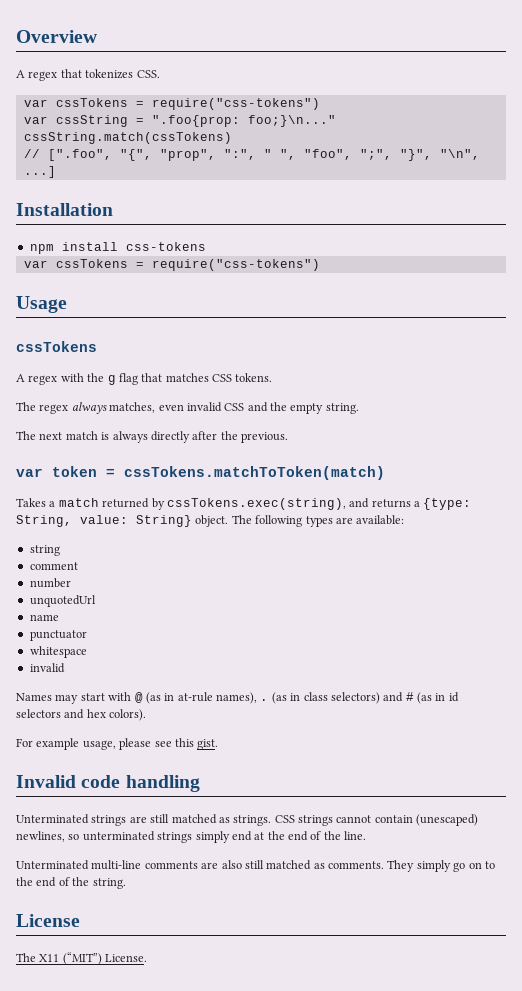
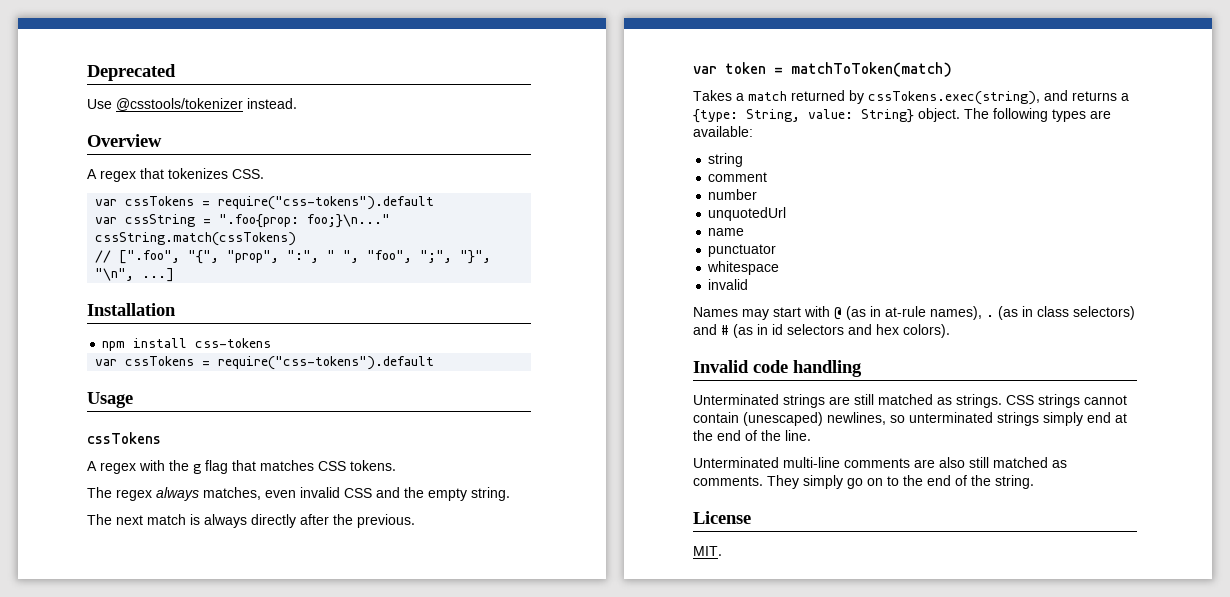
(16, 36) none -> [87,64,176,81] [87,98,297,111] Deprecated // Use @csstools/tokenizer instead. //
[151,98,320,110] require("css-tokens") -> [218,196,435,210] require("css-tokens").default
[151,259,320,271] require("css-tokens") -> [218,356,435,370] require("css-tokens").default
[124,466,385,480] cssTokens.matchToToken(match) -> [791,62,952,77] matchToToken(match)
[16,738,219,750] // For example usage, please see this gist. -> (950, 331) none
[16,952,148,965] The X11 (“MIT”) License. -> [693,546,722,556] MIT.

